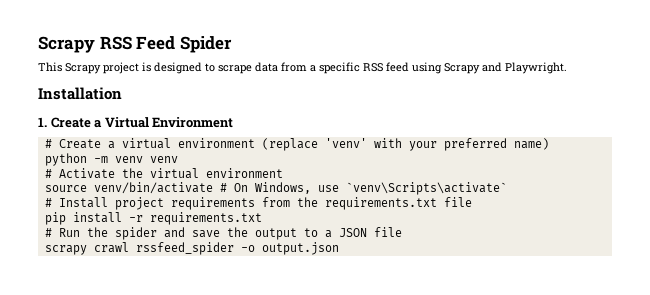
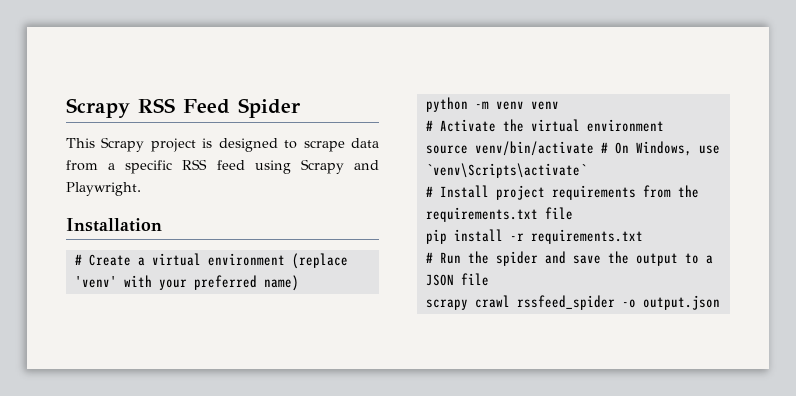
[38,117,234,128] // 1. Create a Virtual Environment -> (162, 225) none

